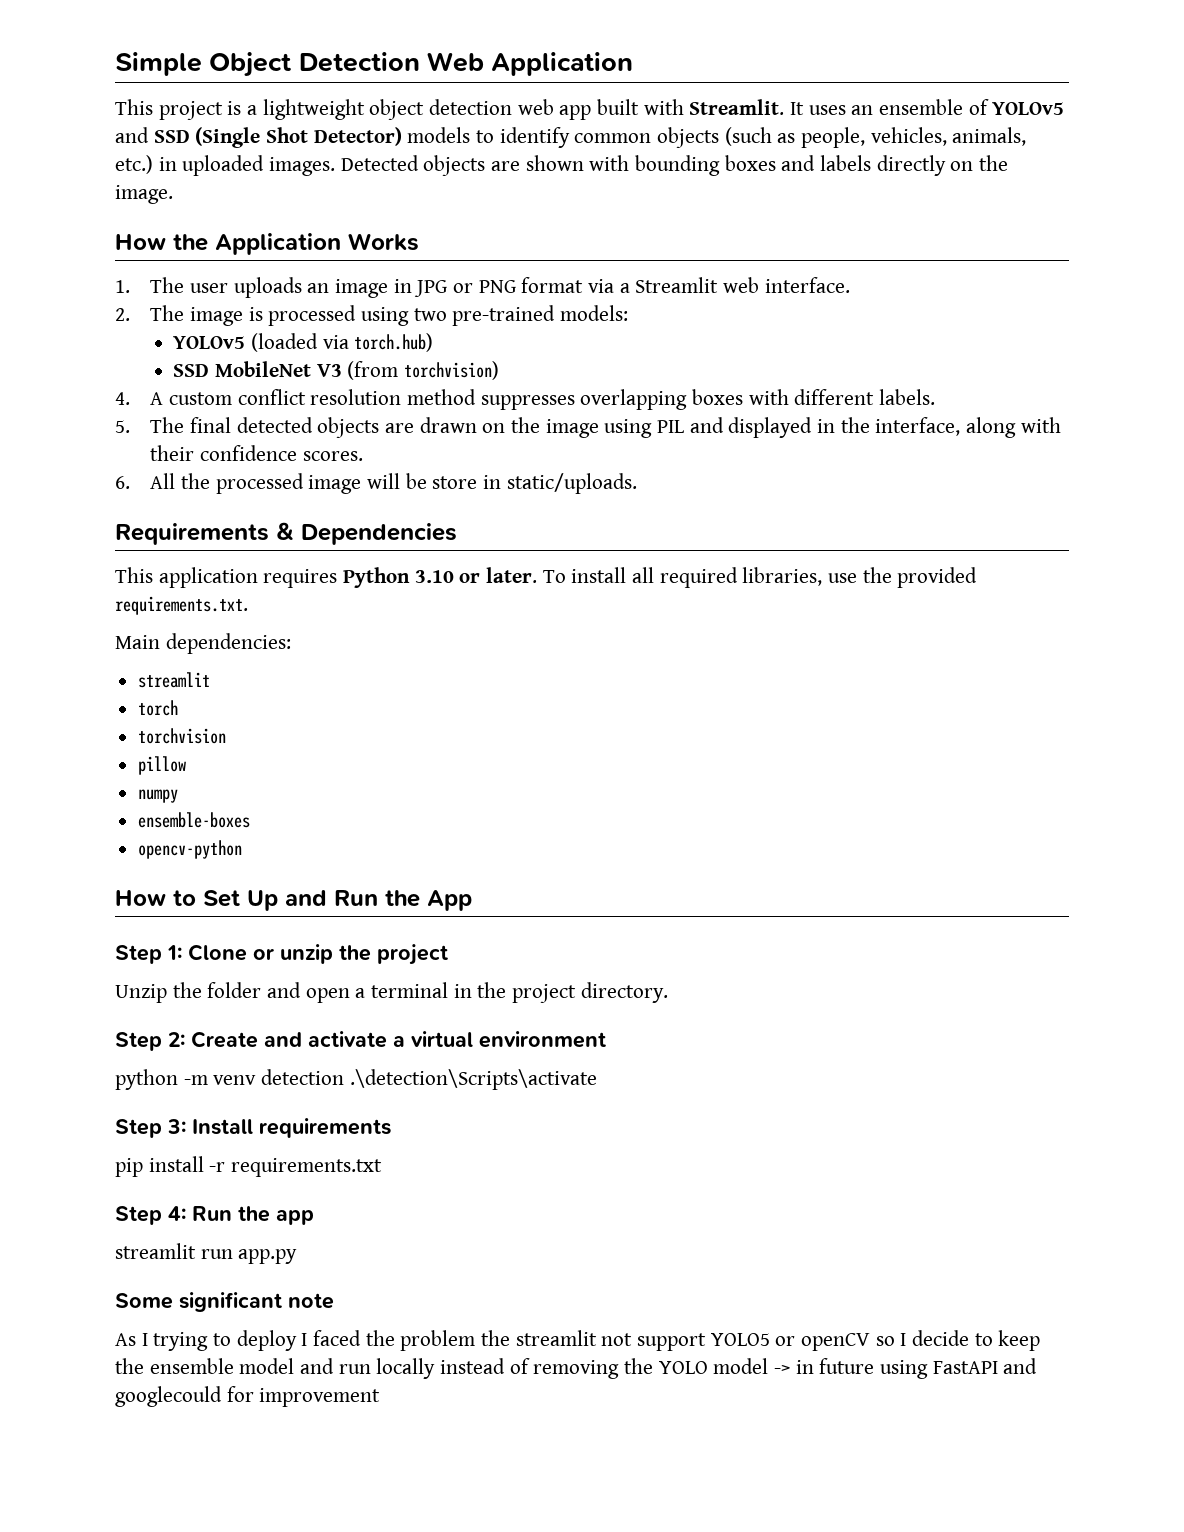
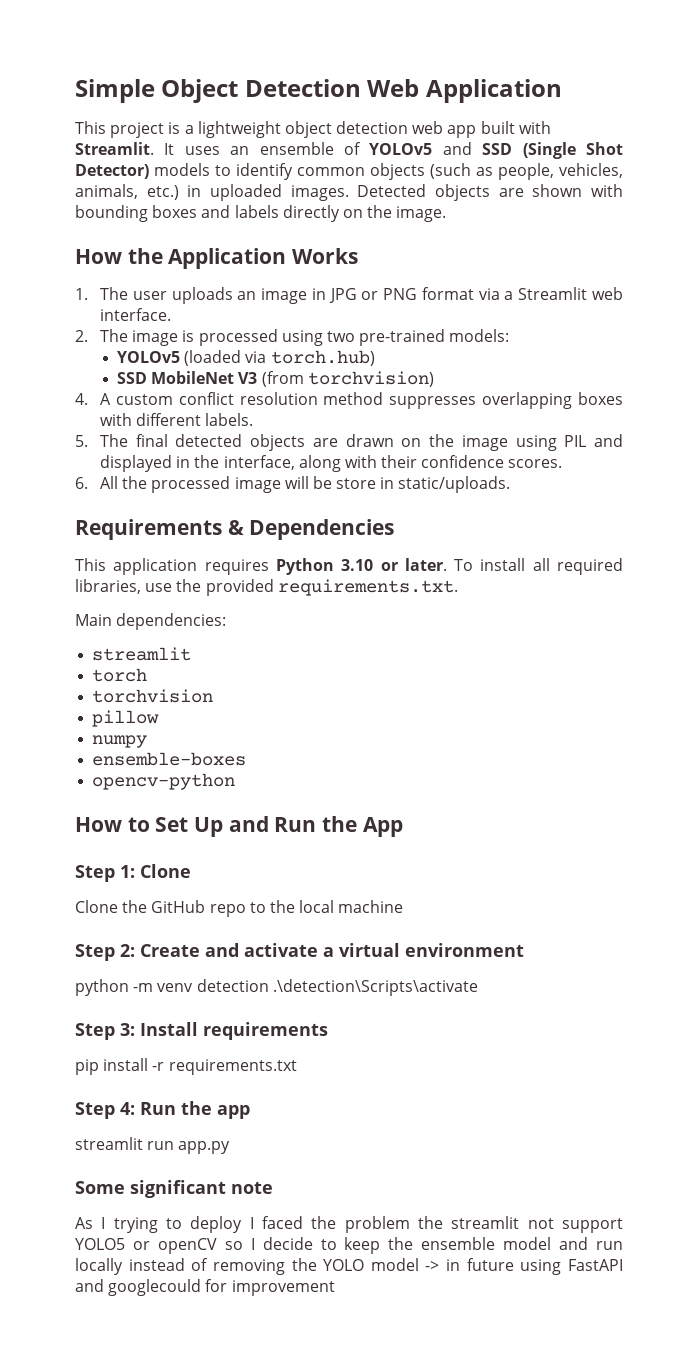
[253,944,448,965] [115,982,668,1003] or unzip the project // Unzip the folder and open a terminal in the project directory. -> [75,900,404,917] // Clone the GitHub repo to the local machine

